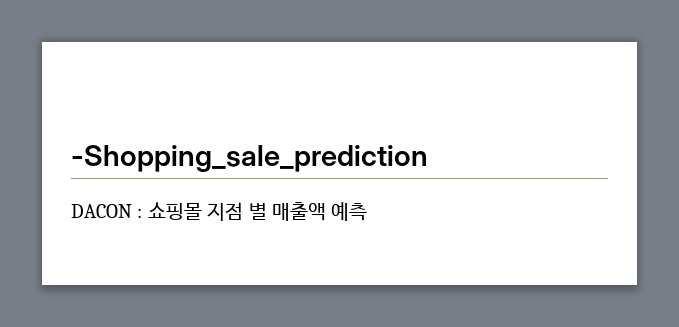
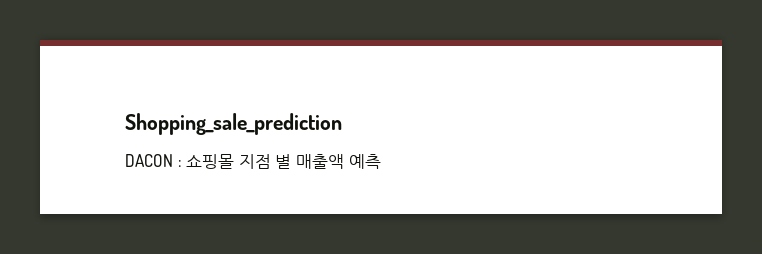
[71,145,428,172] -Shopping_sale_prediction -> [125,113,342,135] Shopping_sale_prediction

